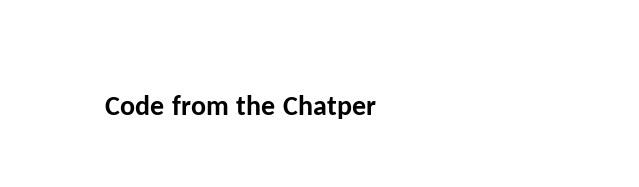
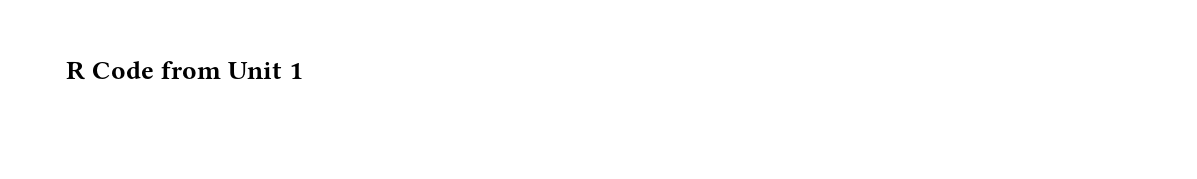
(105, 105) none -> [66,61,85,80] R
[236,95,376,119] the Chatper -> [228,62,303,79] Unit 1

